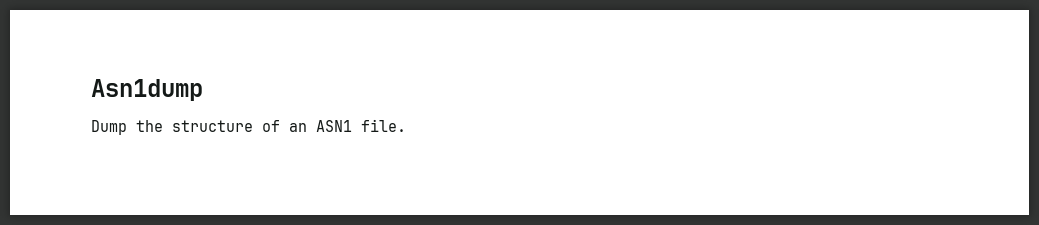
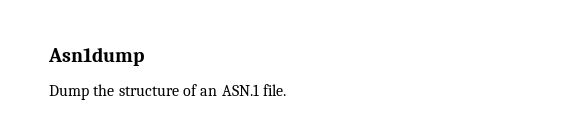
[316,120,352,132] ASN1 -> [221,84,259,96] ASN.1

